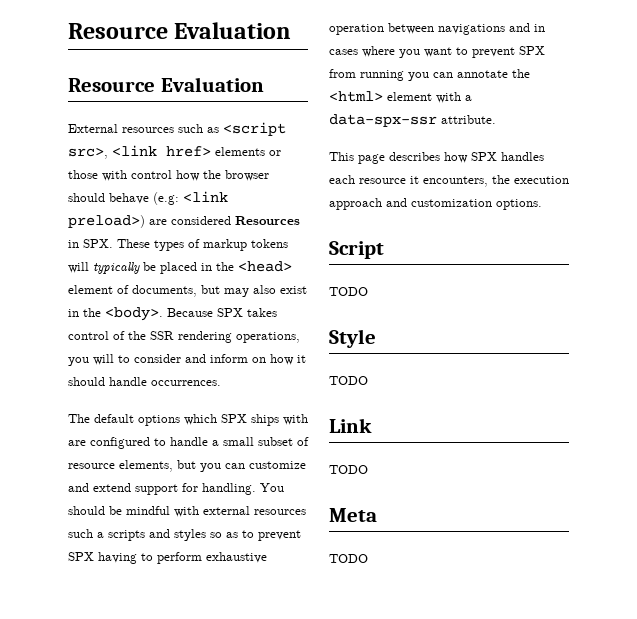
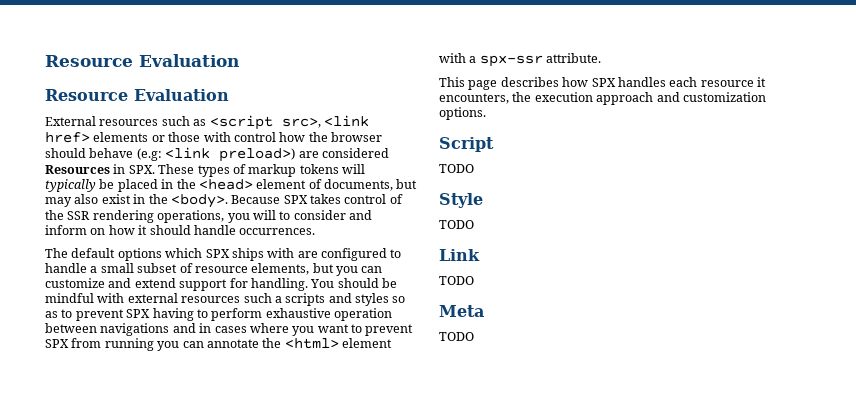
[329,114,437,127] data-spx-ssr -> [479,55,543,67] spx-ssr

